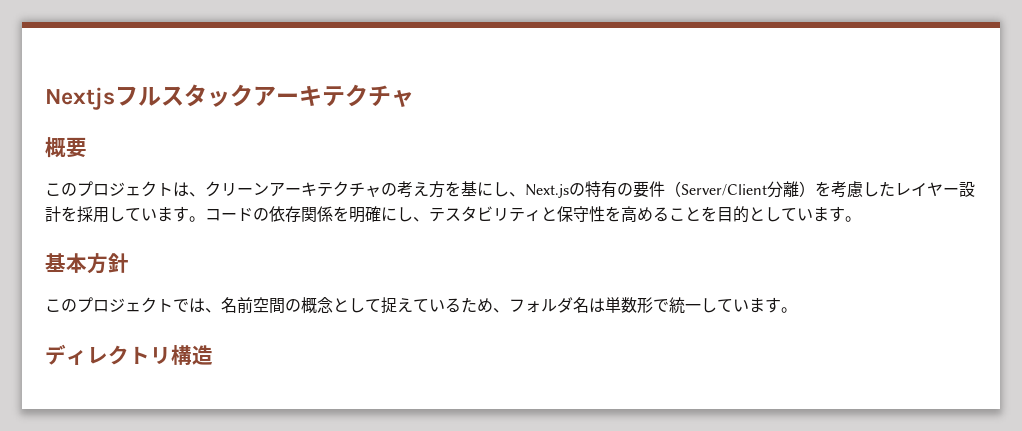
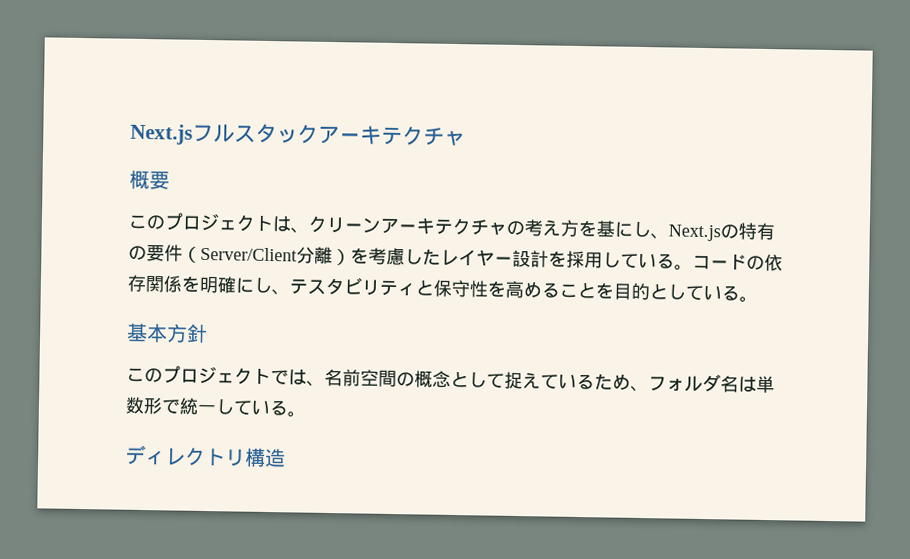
[45,87,115,110] Nextjs -> [130,123,193,145] Next.js
[157,206,189,222] ます -> [656,253,675,269] る
[813,206,845,222] ます -> [721,285,740,301] る
[749,297,781,313] ます -> [269,400,289,416] る

